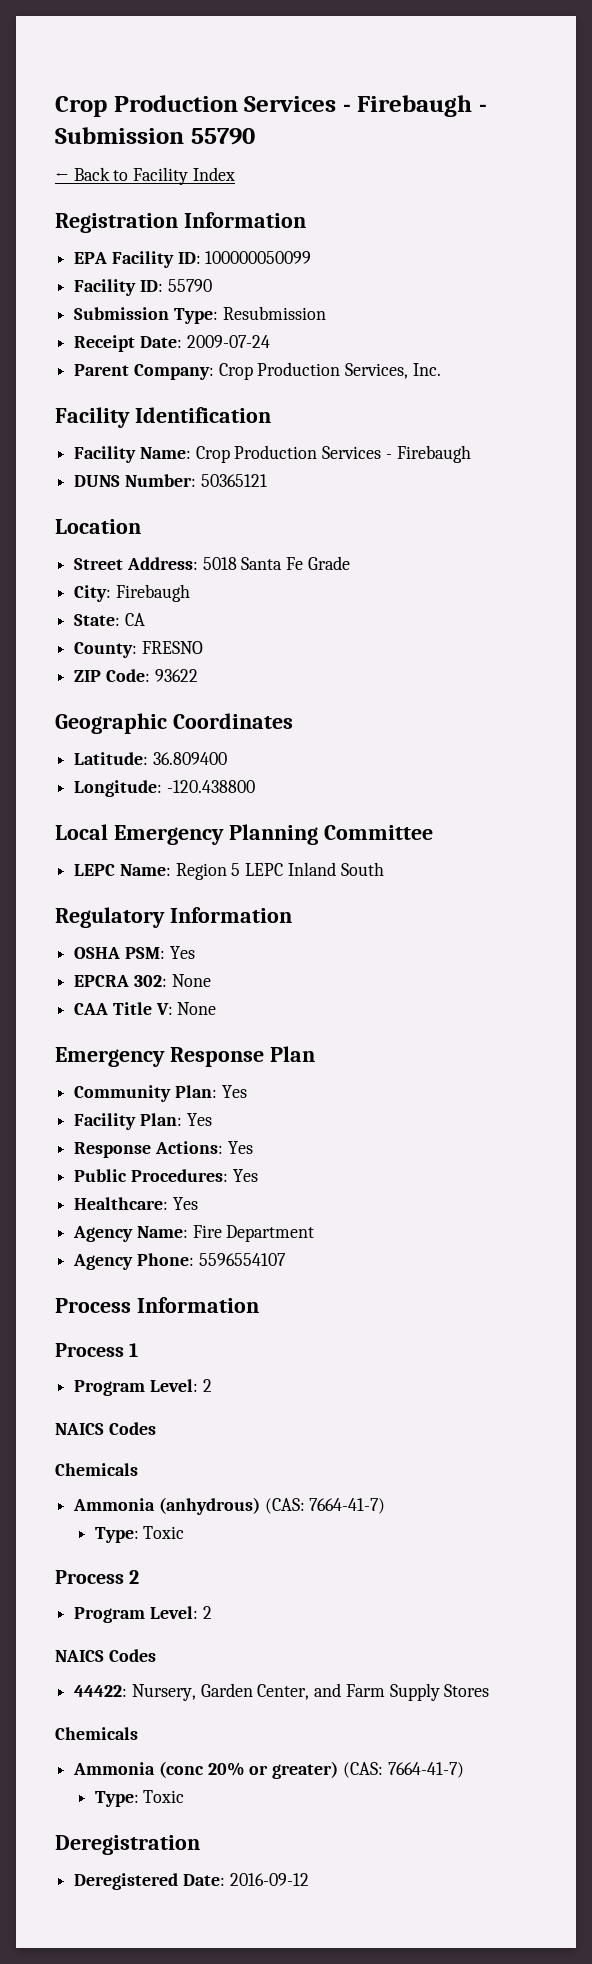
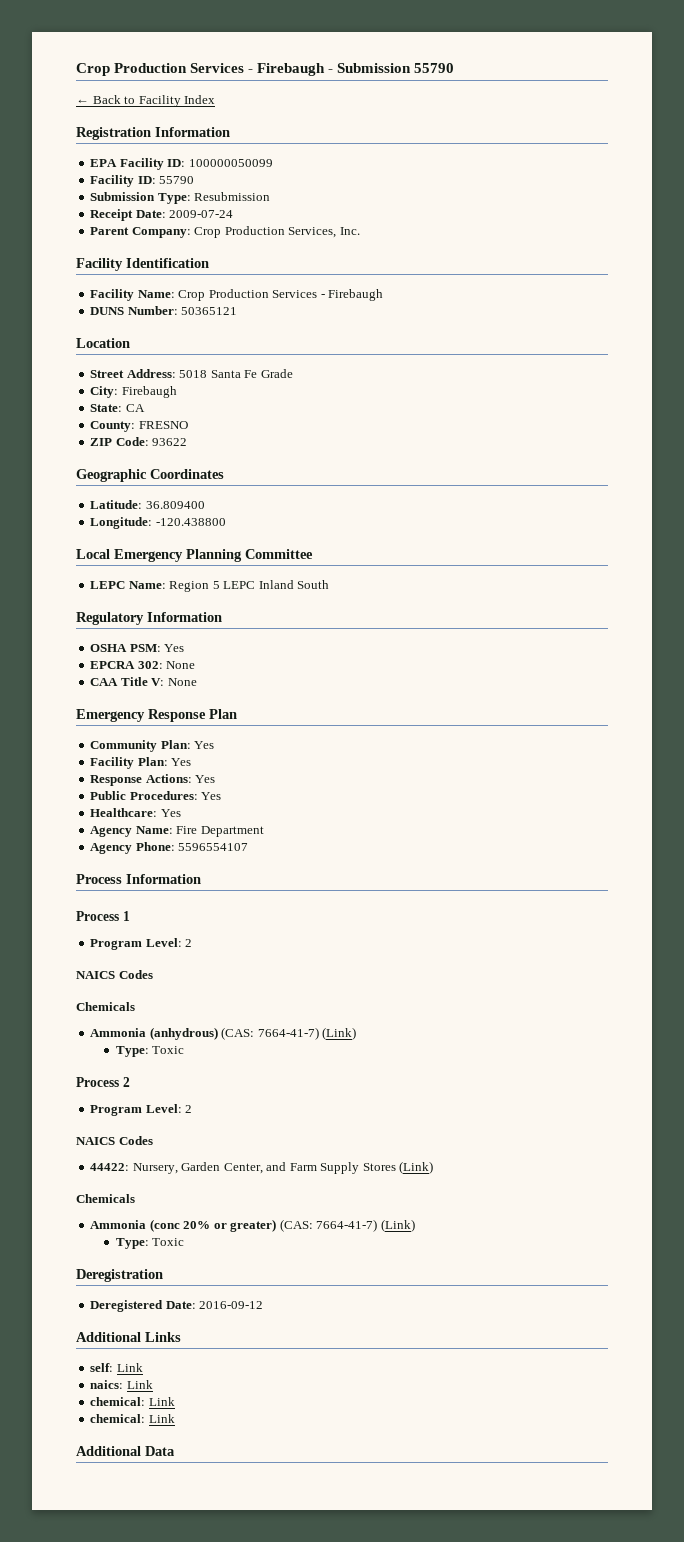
(386, 1506) none -> [322,1027,357,1040] (Link)
(490, 1690) none -> [399,1161,434,1174] (Link)
(464, 1770) none -> [380,1219,415,1232] (Link)
(309, 1879) none -> [76,1332,181,1342] [90,1363,143,1372] [90,1380,153,1389] [90,1397,175,1406] [90,1414,175,1423] [76,1446,175,1456] // Additional Links // self: Link // naics: Link // chemical: Link // chemical: Link // Additional Data

